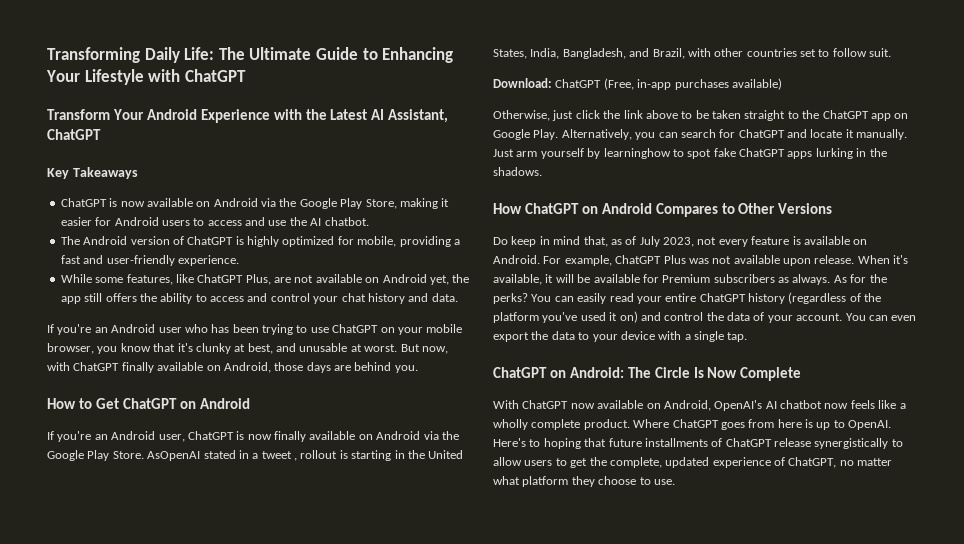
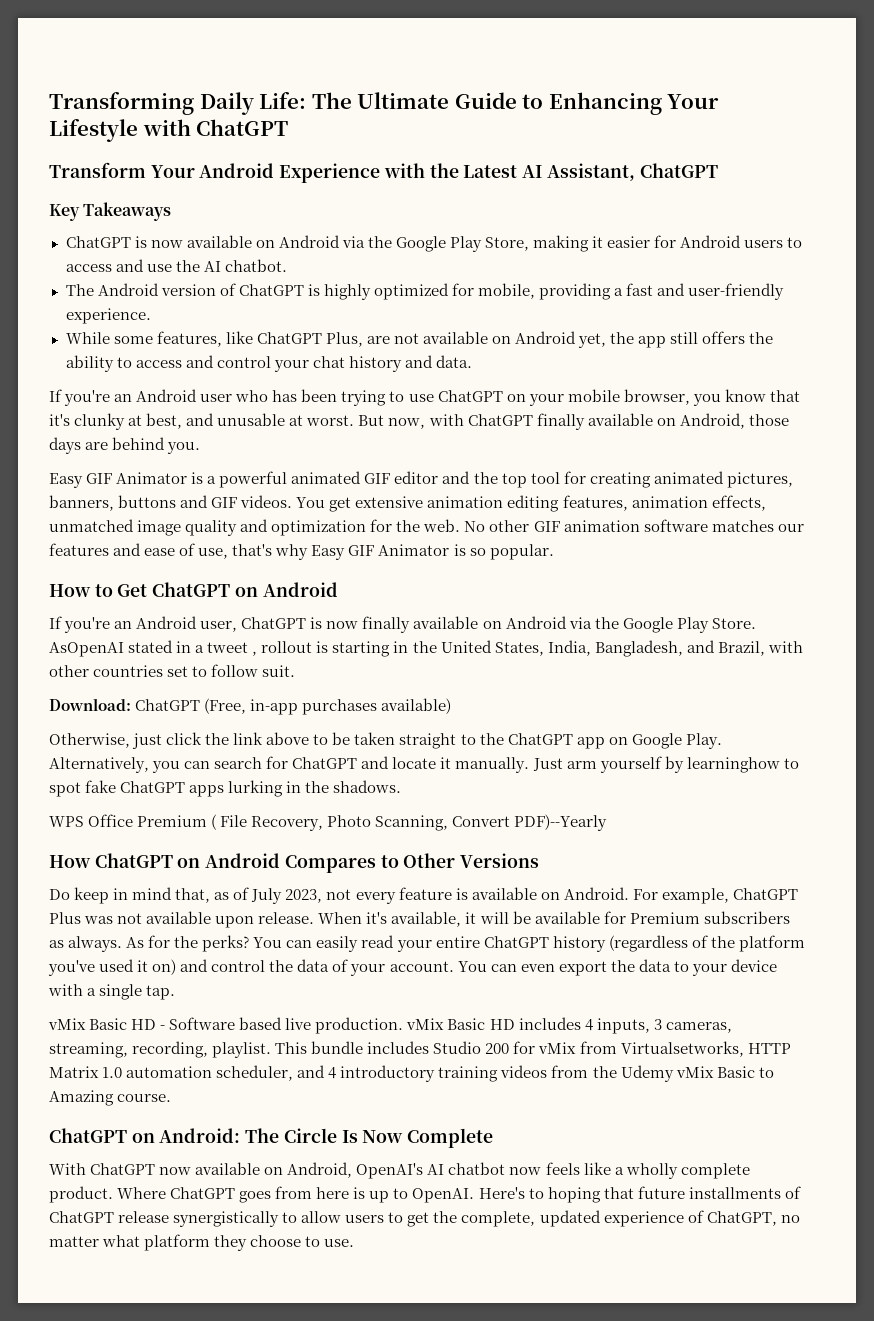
(418, 369) none -> [49,471,793,488] [49,495,766,512] [49,519,804,536] [49,543,554,560] // Easy GIF Animator is a powerful animated GIF editor and the top tool for creating animated pictures, banners, buttons and GIF videos. You get extensive animation editing features, animation effects, unmatched image quality and optimization for the web. No other GIF animation software matches our features and ease of use, that's why Easy GIF Animator is so popular.
(542, 171) none -> [49,814,608,831] // WPS Office Premium ( File Recovery, Photo Scanning, Convert PDF)--Yearly
(748, 337) none -> [48,1017,732,1034] [49,1041,791,1058] [49,1065,774,1082] [49,1090,172,1106] // vMix Basic HD - Software based live production. vMix Basic HD includes 4 inputs, 3 cameras, streaming, recording, playlist. This bundle includes Studio 200 for vMix from Virtualsetworks, HTTP Matrix 1.0 automation scheduler, and 4 introductory training videos from the Udemy vMix Basic to Amazing course.

